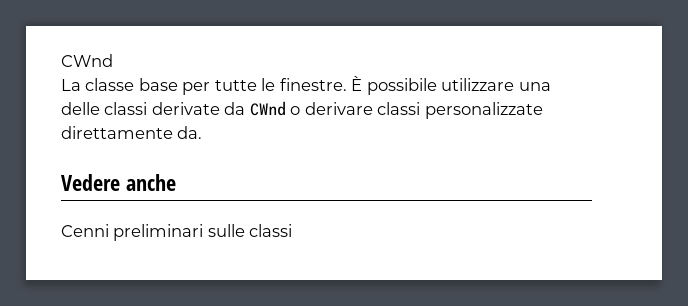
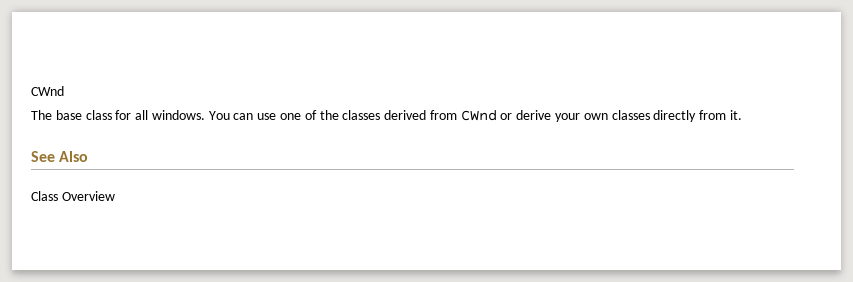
[61,76,551,95] [61,101,543,119] [61,126,203,139] [61,174,176,191] [61,224,293,241] La classe base per tutte le finestre. È possibile utilizzare una delle classi derivate da CWnd o derivare classi personalizzate direttamente da. // Vedere anche // Cenni preliminari sulle classi -> [31,110,742,122] [31,151,89,162] [31,191,115,201] The base class for all windows. You can use one of the classes derived from CWnd or derive your own classes directly from it. // See Also // Class Overview

